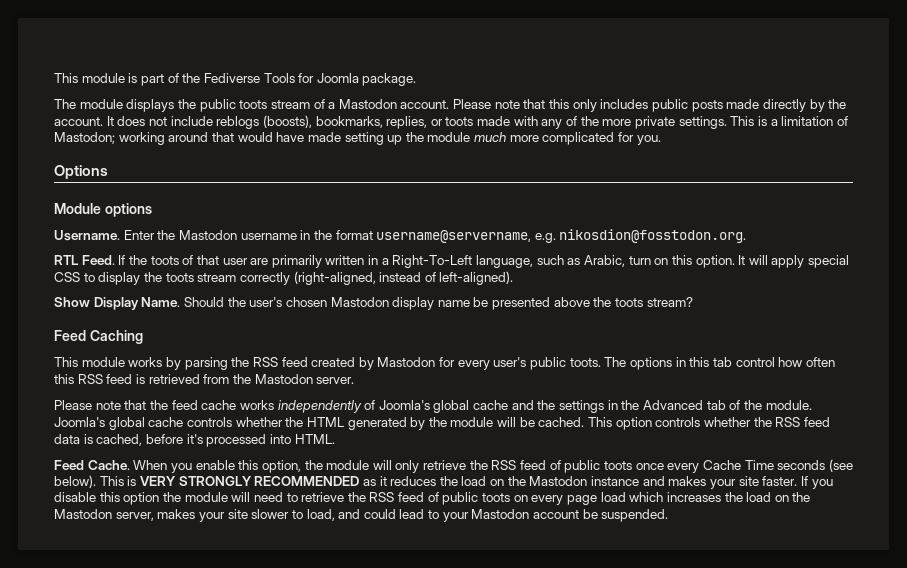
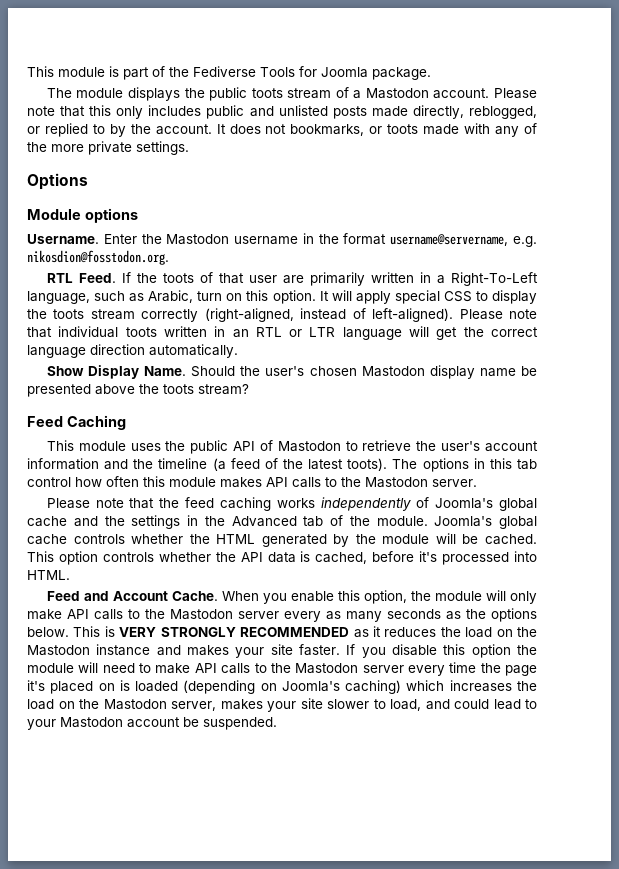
[691,99,806,112] posts made directly -> [249,105,537,119] [27,123,105,137] and unlisted posts made directly, reblogged, or replied to
[170,115,428,129] include reblogs (boosts), bookmarks, replies, -> [290,124,365,136] bookmarks,
[730,116,848,126] [54,132,661,145] This is a limitation of Mastodon; working around that would have made setting up the module much more complicated for you. -> (189, 148) none
(514, 278) none -> [459,309,537,320] [27,326,539,340] [27,344,238,358] Please note that individual toots written in an RTL or LTR language will get the correct language direction automatically.
[128,357,601,370] works by parsing the RSS feed created by Mastodon for every user's public toots. -> [130,440,538,454] [27,458,388,471] uses the public API of Mastodon to retrieve the user's account information and the timeline (a feed of the latest toots).
[77,374,230,384] RSS feed is retrieved from -> [169,477,337,488] module makes API calls to
[201,400,237,410] cache -> [219,497,271,511] caching
[775,417,830,427] RSS feed -> [240,552,263,562] API
(84, 465) none -> [83,591,168,601] and Account
[423,459,853,473] [54,475,96,488] retrieve the RSS feed of public toots once every Cache Time seconds (see below). -> [27,608,537,622] [27,627,69,637] make API calls to the Mastodon server every as many seconds as the options below.
[301,492,626,505] retrieve the RSS feed of public toots on every page load -> [155,662,537,676] [27,680,402,694] make API calls to the Mastodon server every time the page it's placed on is loaded (depending on Joomla's caching)

